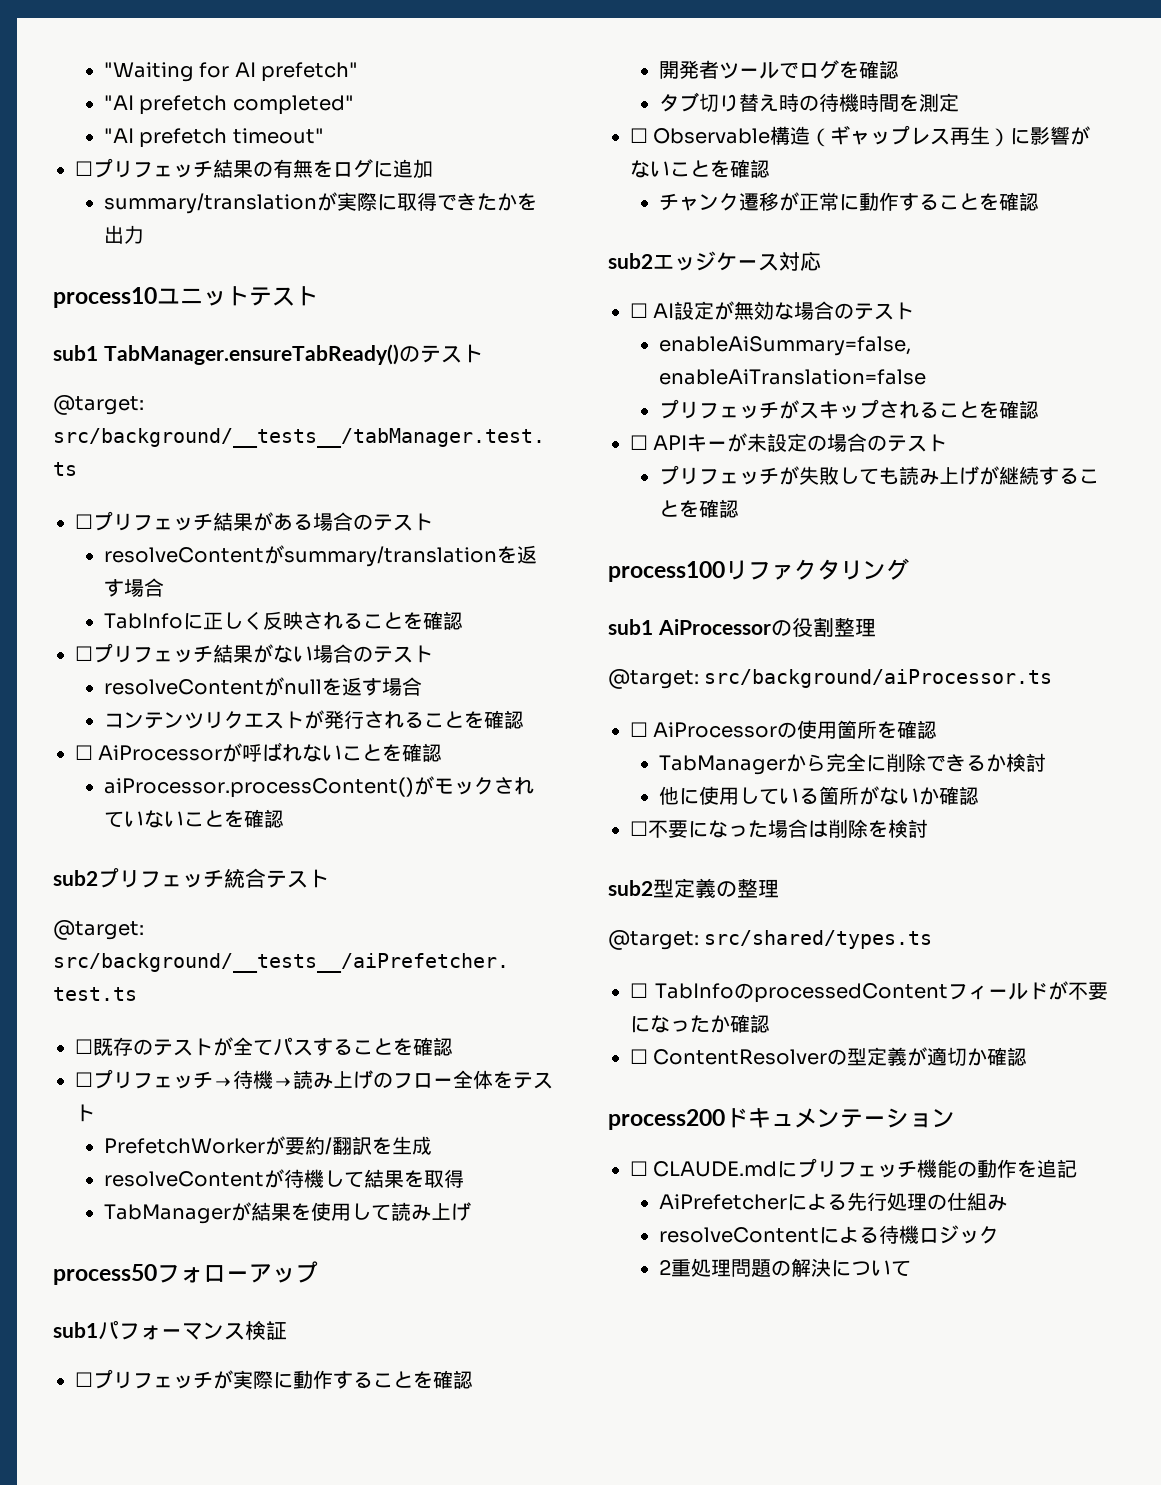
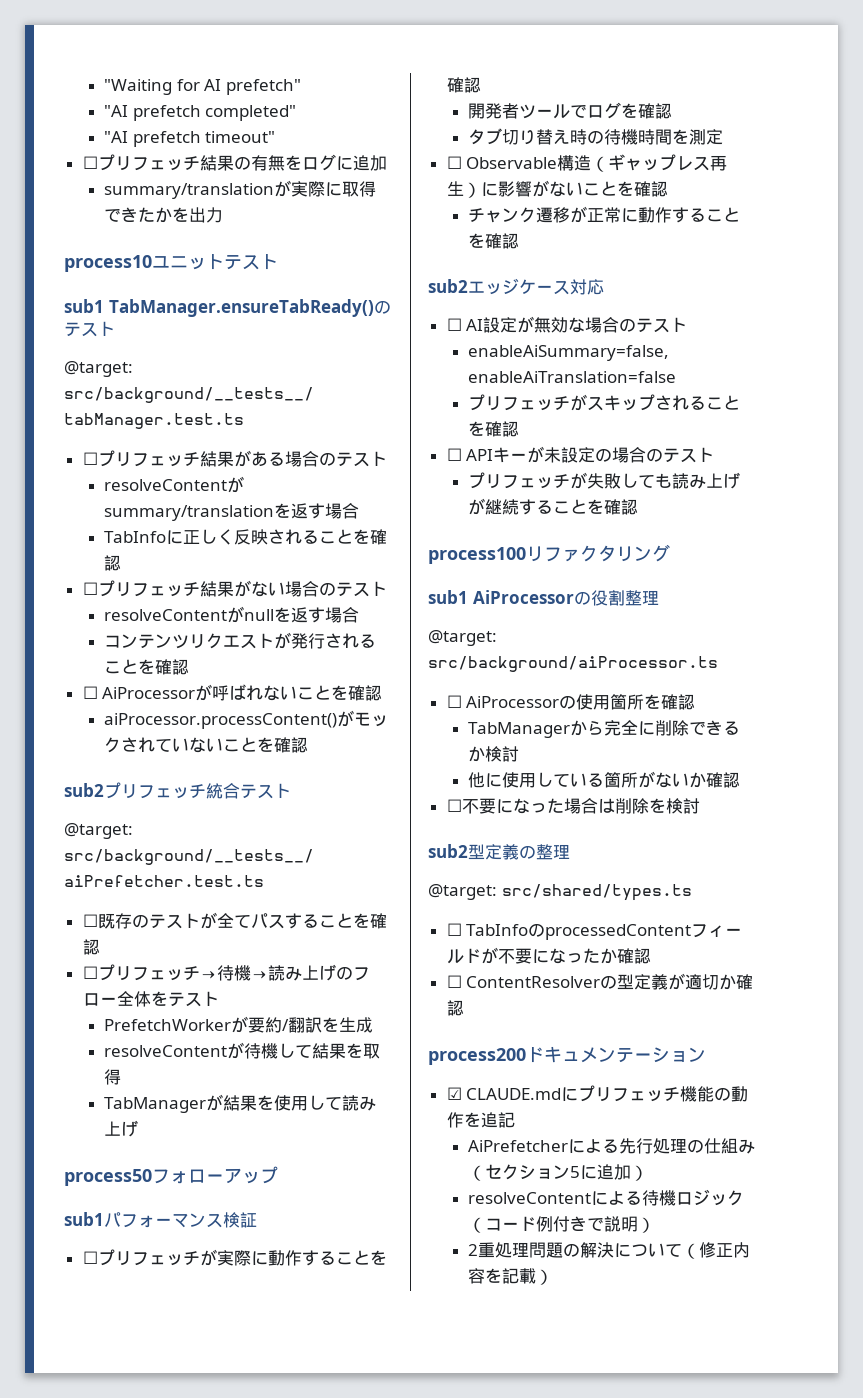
[630,1161,648,1176] ☐ -> [446,1087,462,1100] ☑
(1007, 1202) none -> [468,1164,649,1181] （セクション5に追加）
(999, 1235) none -> [468,1216,656,1233] （コード例付きで説明）
(911, 1268) none -> [682,1242,751,1259] [468,1268,554,1285] （修正内容を記載）

